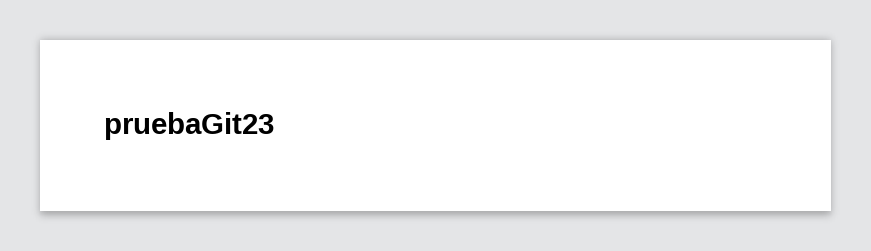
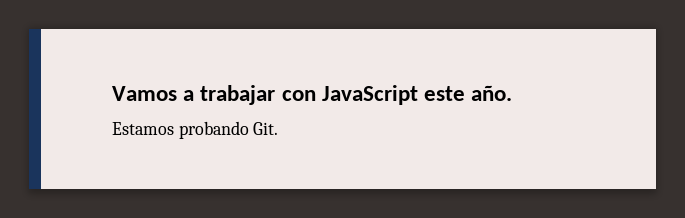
[104,112,274,140] pruebaGit23 -> [112,85,513,105] [112,121,279,139] Vamos a trabajar con JavaScript este año. // Estamos probando Git.

